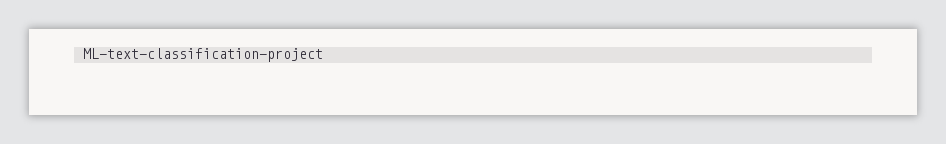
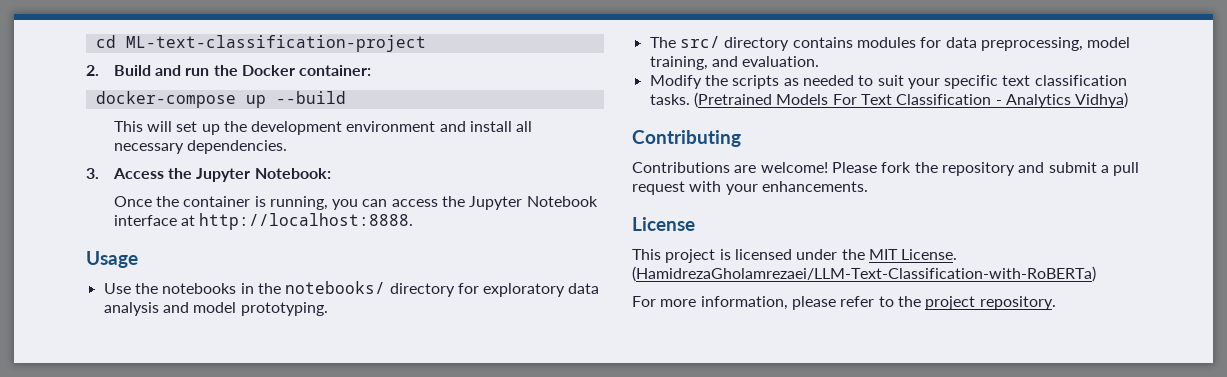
(82, 55) none -> [95,35,116,48] cd
(323, 55) none -> [86,65,372,76] [95,91,346,108] [113,121,533,135] [113,140,287,154] [86,168,331,182] [113,196,598,210] [113,213,414,230] [86,251,138,268] [103,281,600,297] [103,302,328,316] [649,36,1131,51] [649,56,820,70] [649,75,1127,89] [649,92,1129,108] [632,130,741,147] [632,162,1140,176] [632,181,868,195] [632,217,695,231] [632,249,958,263] [632,266,1096,282] [632,296,1056,310] // 2. Build and run the Docker container: // docker-compose up --build // This will set up the development environment and install all necessary dependencies. // 3. Access the Jupyter Notebook: // Once the container is running, you can access the Jupyter Notebook interface at http://localhost:8888. // Usage // Use the notebooks in the notebooks/ directory for exploratory data analysis and model prototyping. // The src/ directory contains modules for data preprocessing, model training, and evaluation. // Modify the scripts as needed to suit your specific text classification tasks. (Pretrained Models For Text Classification - Analytics Vidhya) // Contributing // Contributions are welcome! Please fork the repository and submit a pull request with your enhancements. // License // This project is licensed under the MIT License. (HamidrezaGholamrezaei/LLM-Text-Classification-with-RoBERTa) // For more information, please refer to the project repository.

